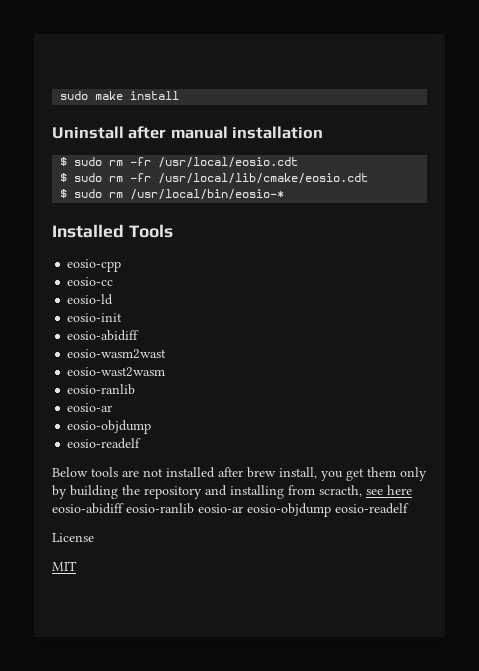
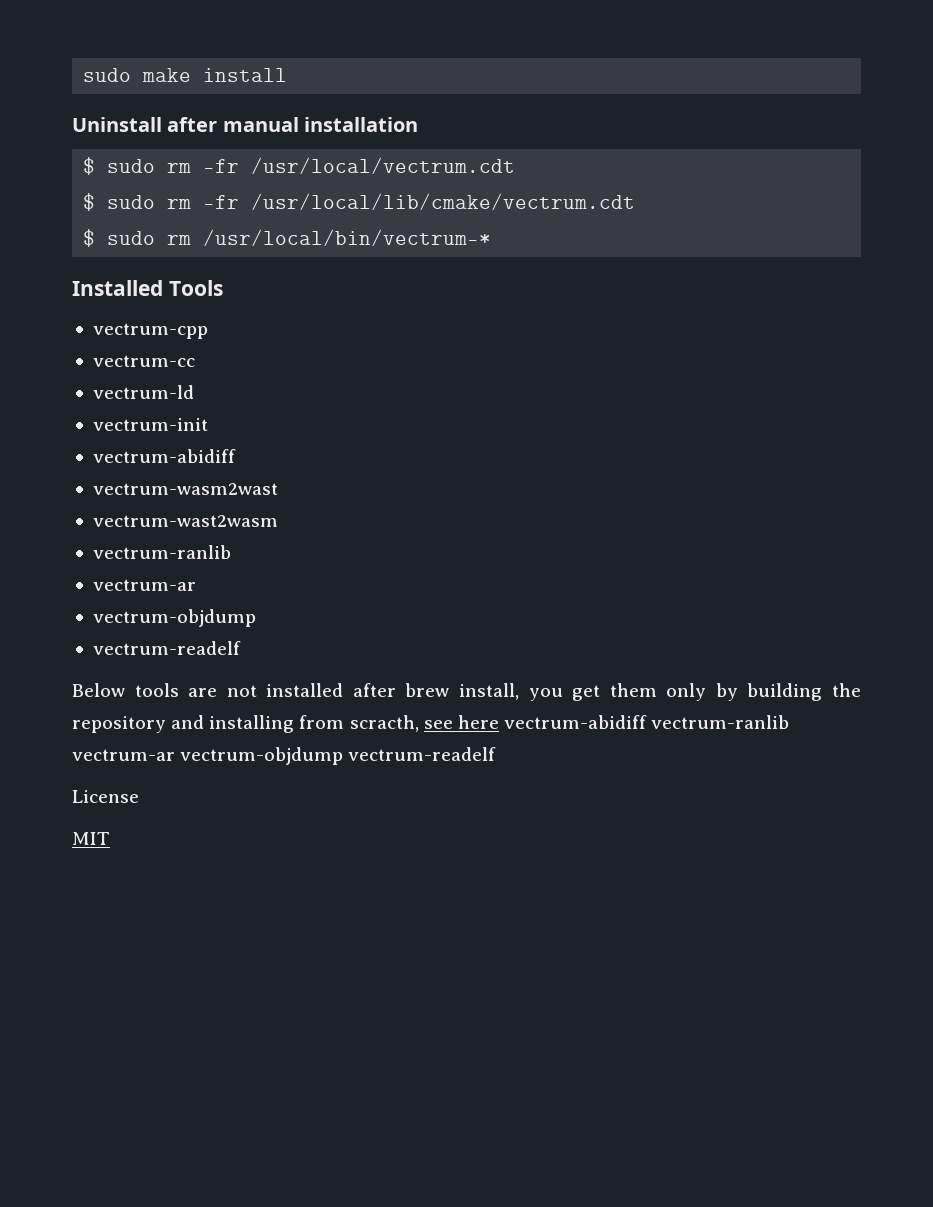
[158,157,299,168] [60,173,369,184] [60,189,285,200] /usr/local/eosio.cdt // $ sudo rm -fr /usr/local/lib/cmake/eosio.cdt // $ sudo rm /usr/local/bin/eosio-* -> [251,157,516,174] [83,193,636,211] [83,229,492,247] /usr/local/vectrum.cdt // $ sudo rm -fr /usr/local/lib/cmake/vectrum.cdt // $ sudo rm /usr/local/bin/vectrum-*
[67,259,122,272] [67,277,114,286] [67,294,114,305] [67,313,123,322] [67,330,140,341] [67,349,167,359] [67,367,166,377] [67,384,136,395] [67,403,113,412] [67,420,152,434] [67,438,142,449] eosio-cpp // eosio-cc // eosio-ld // eosio-init // eosio-abidiff // eosio-wasm2wast // eosio-wast2wasm // eosio-ranlib // eosio-ar // eosio-objdump // eosio-readelf -> [92,323,208,339] [92,355,195,367] [92,385,194,399] [92,418,208,431] [92,449,236,463] [92,483,278,495] [92,515,278,527] [92,545,231,559] [92,579,196,591] [92,609,256,627] [92,641,241,655] vectrum-cpp // vectrum-cc // vectrum-ld // vectrum-init // vectrum-abidiff // vectrum-wasm2wast // vectrum-wast2wasm // vectrum-ranlib // vectrum-ar // vectrum-objdump // vectrum-readelf
[52,503,409,517] eosio-abidiff eosio-ranlib eosio-ar eosio-objdump eosio-readelf -> [503,715,790,729] [72,747,497,765] vectrum-abidiff vectrum-ranlib vectrum-ar vectrum-objdump vectrum-readelf

